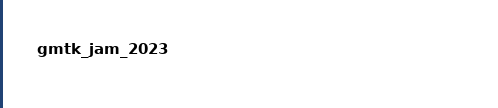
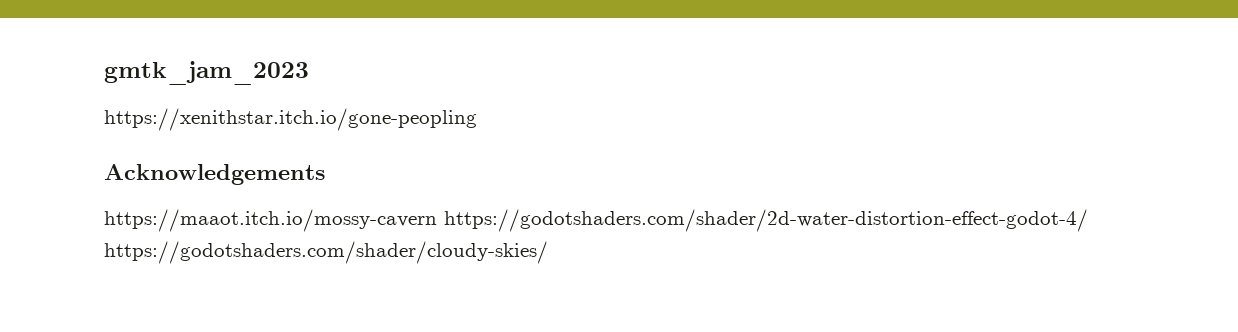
(168, 50) none -> [104,108,477,131] [104,164,325,185] [104,209,1088,232] [104,241,548,264] // https://xenithstar.itch.io/gone-peopling // Acknowledgements // https://maaot.itch.io/mossy-cavern https://godotshaders.com/shader/2d-water-distortion-effect-godot-4/ https://godotshaders.com/shader/cloudy-skies/

